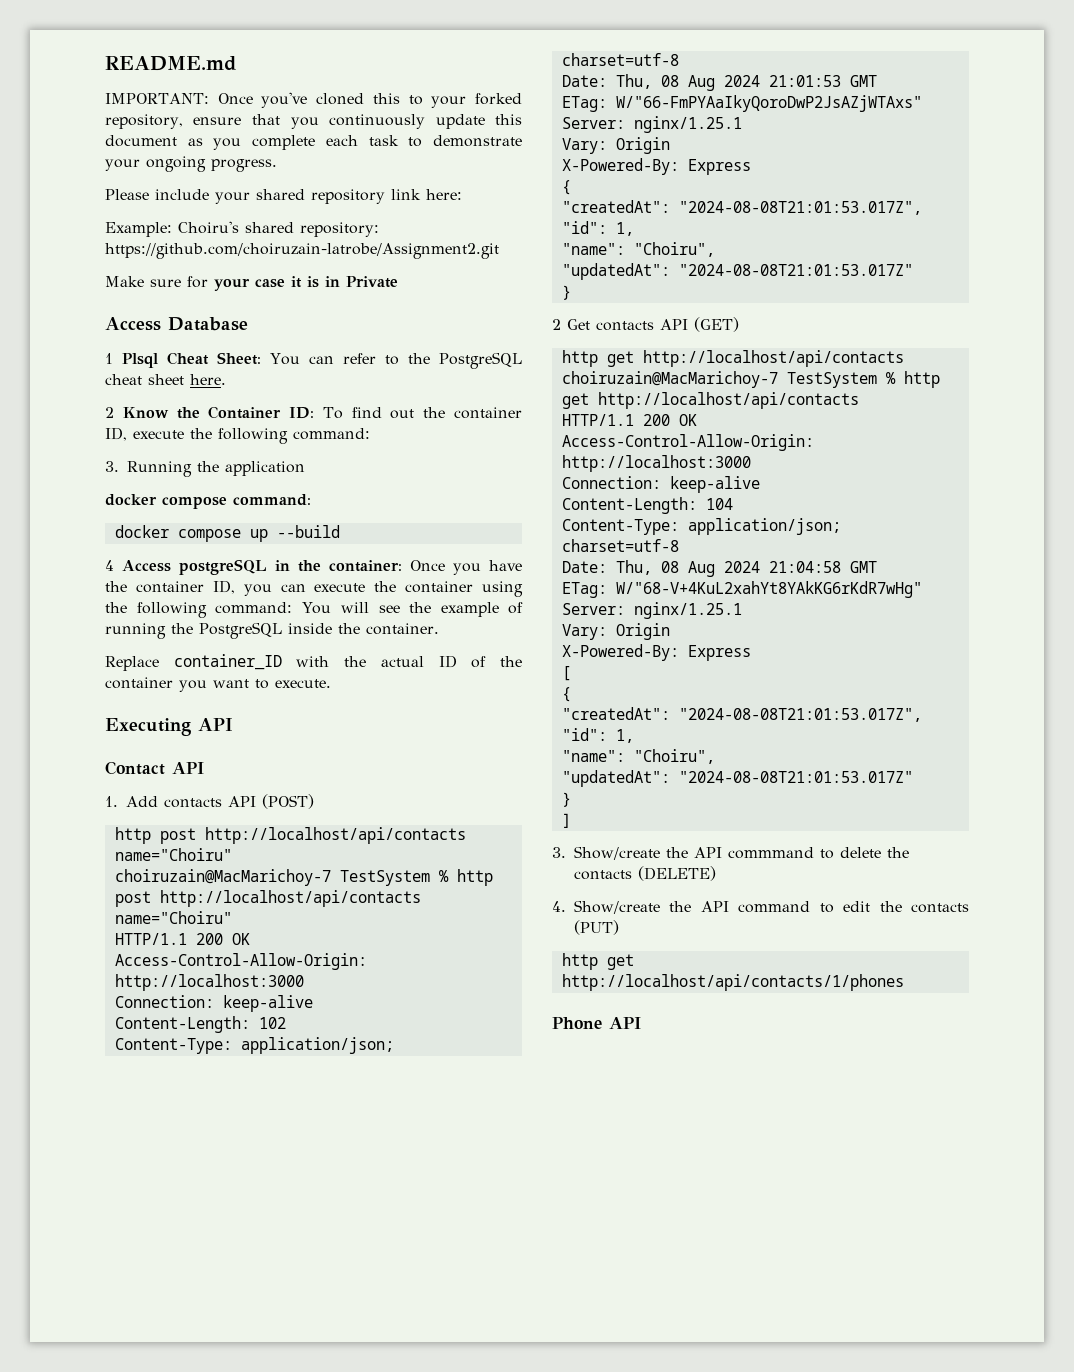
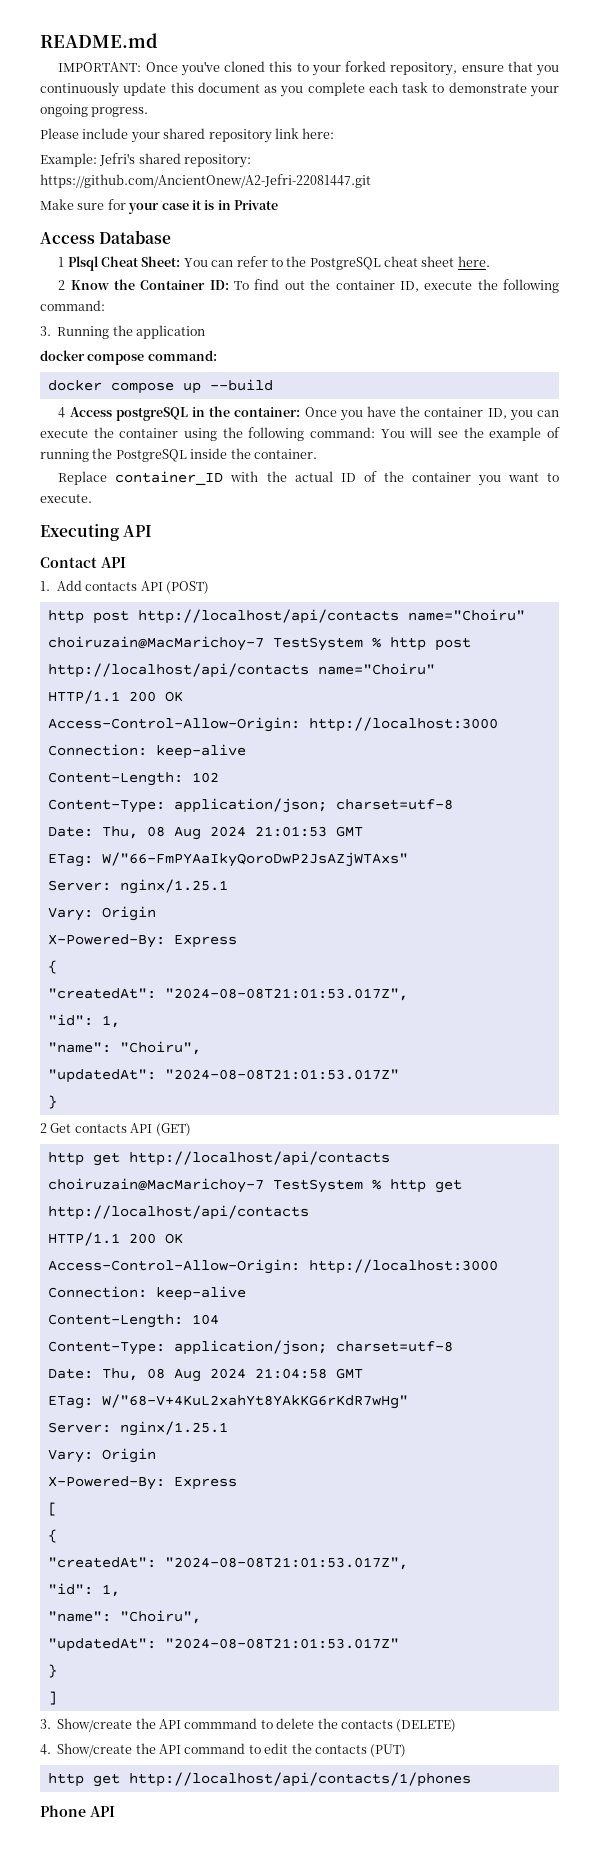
[178,221,239,234] Choiru's -> [99,153,136,166] Jefri's
[105,243,499,259] https://github.com/choiruzain-latrobe/Assignment2.git -> [40,174,371,188] https://github.com/AncientOnew/A2-Jefri-22081447.git

